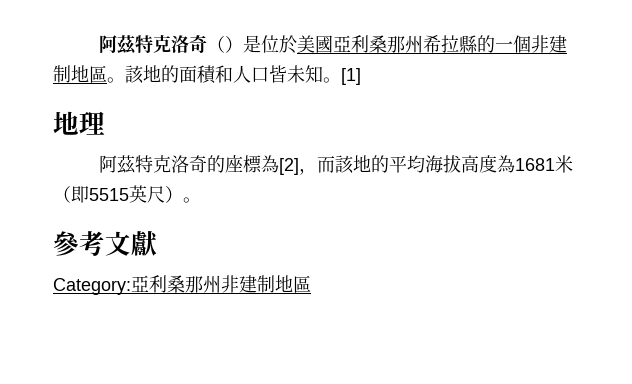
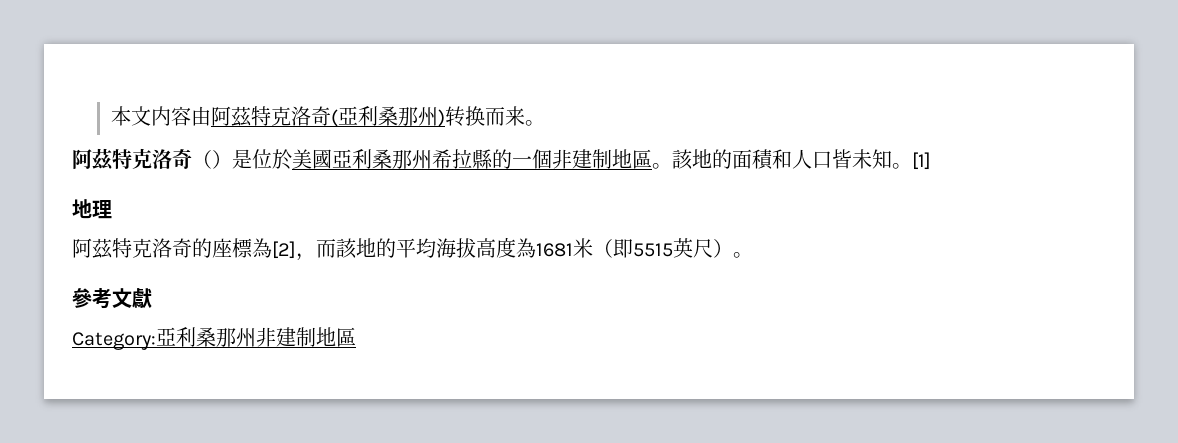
(98, 44) none -> [110,106,545,127] 本文内容由阿茲特克洛奇(亞利桑那州)转换而来。 //

